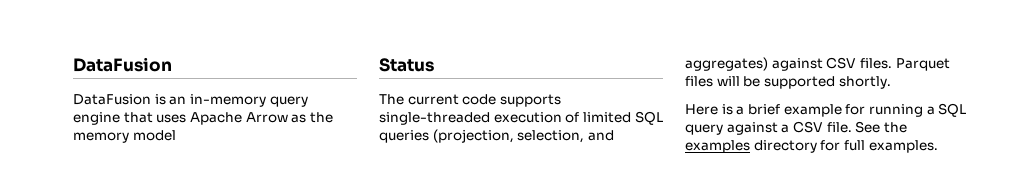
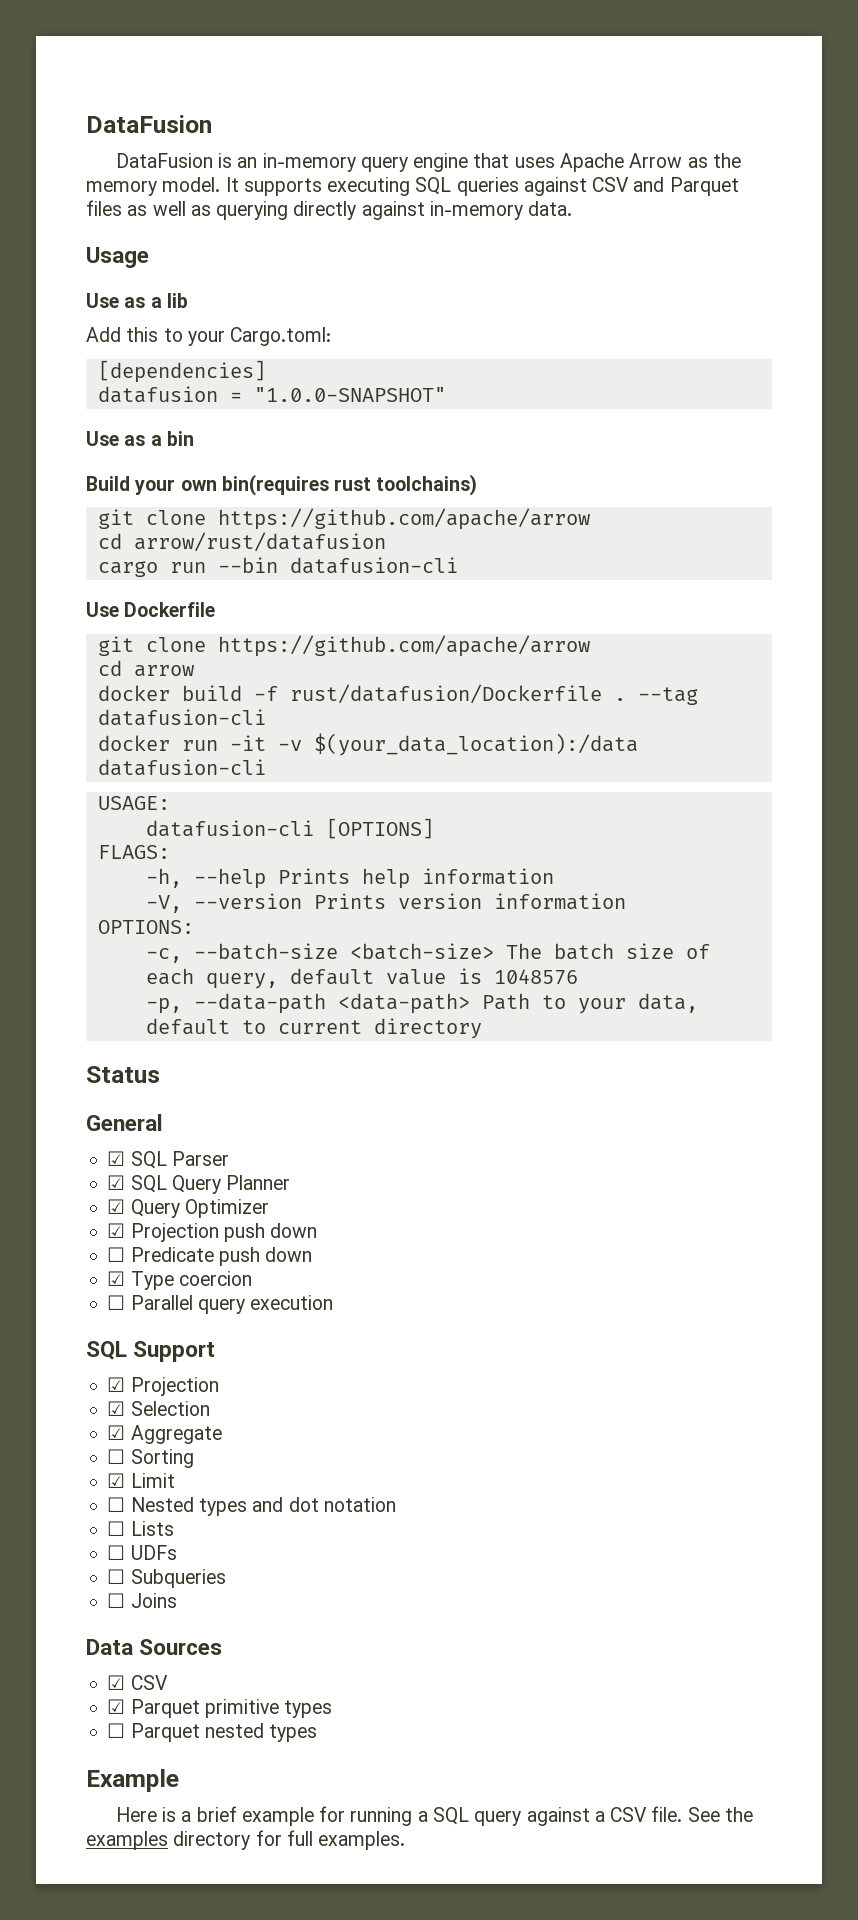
[132,130,176,141] [379,58,434,72] [379,94,561,107] [379,111,663,125] [379,129,614,143] [685,57,950,71] [685,76,891,89] model // Status // The current code supports single-threaded execution of limited SQL queries (projection, selection, and aggregates) against CSV files. Parquet files will be supported shortly. -> [162,177,739,196] [86,200,573,220] [86,247,149,268] [86,293,188,308] [86,327,332,346] [97,360,266,383] [97,386,446,403] [86,431,194,446] [86,474,478,496] [97,508,590,530] [97,532,386,552] [97,557,458,577] [86,602,216,617] [97,635,590,657] [97,660,194,677] [97,684,698,705] [97,709,266,726] [97,733,638,756] [97,759,266,776] [97,796,170,810] [145,818,434,839] [97,845,170,859] [145,868,554,889] [145,893,626,913] [97,920,194,934] [145,943,710,963] [145,968,578,989] [145,993,698,1014] [145,1018,482,1039] [86,1066,160,1083] [86,1114,163,1131] [107,1151,229,1169] [107,1175,291,1194] [107,1199,269,1218] [107,1223,318,1242] [107,1247,313,1266] [107,1271,252,1290] [107,1295,334,1314] [86,1341,216,1362] [107,1377,219,1396] [107,1401,210,1416] [107,1425,222,1444] [107,1449,194,1468] [107,1473,175,1488] [107,1497,396,1516] [107,1521,174,1536] [107,1545,177,1560] [107,1569,226,1588] [107,1593,177,1608] [86,1639,223,1655] [107,1675,168,1690] [107,1699,333,1718] [107,1723,318,1742] [86,1769,179,1792] model. It supports executing SQL queries against CSV and Parquet files as well as querying directly against in-memory data. // Usage // Use as a lib // Add this to your Cargo.toml: // [dependencies] // datafusion = "1.0.0-SNAPSHOT" // Use as a bin // Build your own bin(requires rust toolchains) // git clone https://github.com/apache/arrow // cd arrow/rust/datafusion // cargo run --bin datafusion-cli // Use Dockerfile // git clone https://github.com/apache/arrow // cd arrow // docker build -f rust/datafusion/Dockerfile . --tag datafusion-cli // docker run -it -v $(your_data_location):/data datafusion-cli // USAGE: // datafusion-cli [OPTIONS] // FLAGS: // -h, --help Prints help information // -V, --version Prints version information // OPTIONS: // -c, --batch-size <batch-size> The batch size of each query, default value is 1048576 // -p, --data-path <data-path> Path to your data, default to current directory // Status // General // ☑ SQL Parser // ☑ SQL Query Planner // ☑ Query Optimizer // ☑ Projection push down // ☐ Predicate push down // ☑ Type coercion // ☐ Parallel query execution // SQL Support // ☑ Projection // ☑ Selection // ☑ Aggregate // ☐ Sorting // ☑ Limit // ☐ Nested types and dot notation // ☐ Lists // ☐ UDFs // ☐ Subqueries // ☐ Joins // Data Sources // ☑ CSV // ☑ Parquet primitive types // ☐ Parquet nested types // Example

